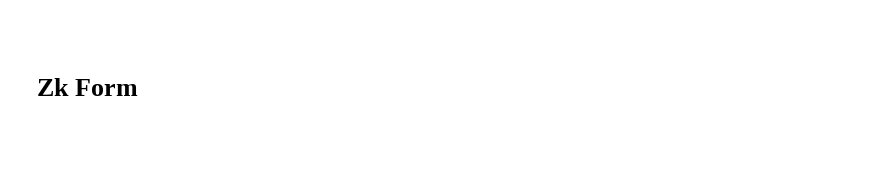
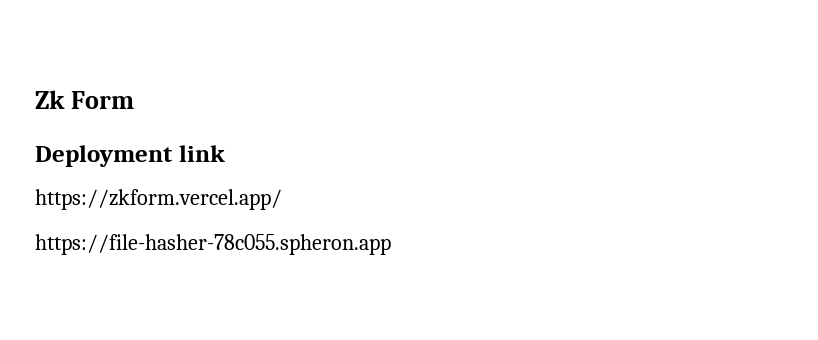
(139, 87) none -> [35,145,225,167] [35,189,282,210] [35,234,391,255] // Deployment link // https://zkform.vercel.app/ // https://file-hasher-78c055.spheron.app

